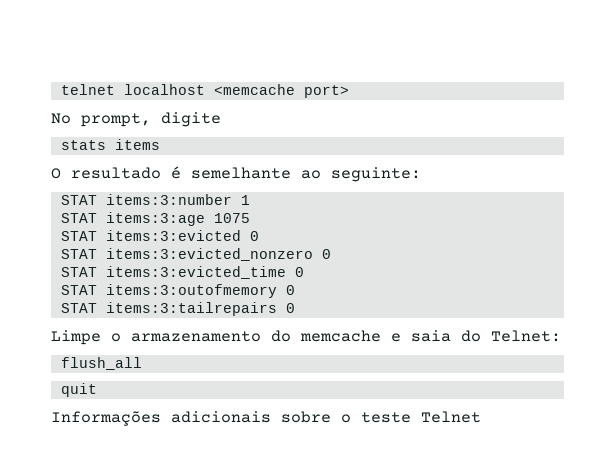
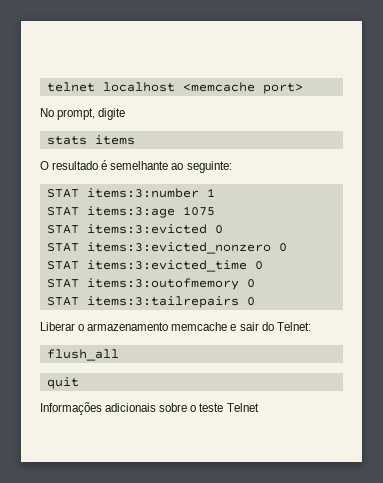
[51,330,101,345] Limpe -> [40,322,75,331] Liberar
[271,330,291,342] do -> (169, 326) none
[411,330,451,342] saia -> [239,322,259,331] sair

